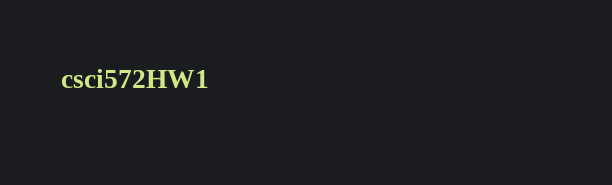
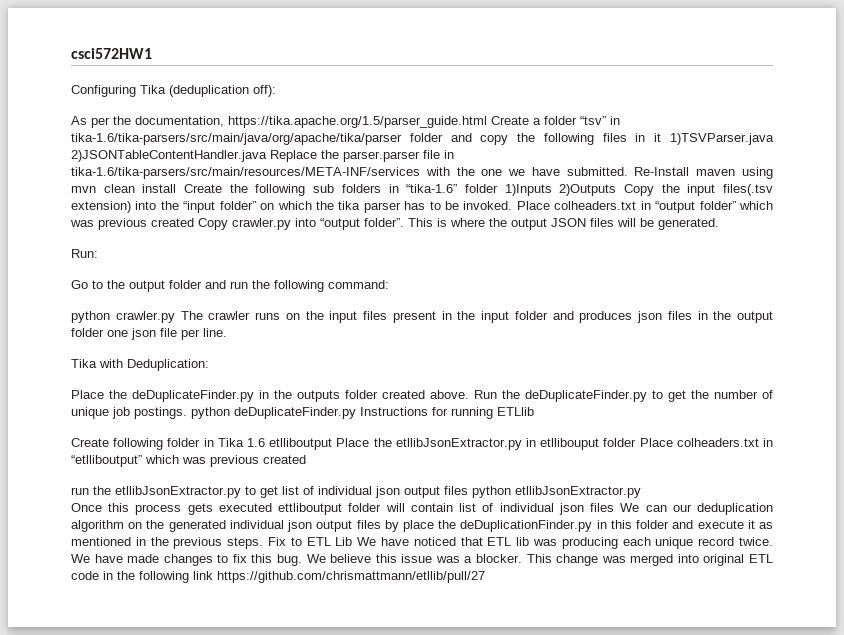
(209, 78) none -> [71,85,276,97] [71,116,620,128] [71,133,775,145] [71,150,454,162] [71,167,774,179] [71,184,773,196] [71,201,774,213] [70,218,719,230] [71,249,98,258] [71,280,389,292] [71,311,773,323] [71,328,227,340] [71,359,209,371] [71,390,773,402] [71,407,534,419] [71,438,773,450] [71,455,306,467] [71,486,641,498] [71,503,774,515] [71,520,773,532] [71,537,773,549] [71,554,773,566] [71,571,485,583] // Configuring Tika (deduplication off): // As per the documentation, https://tika.apache.org/1.5/parser_guide.html Create a folder “tsv” in tika-1.6/tika-parsers/src/main/java/org/apache/tika/parser folder and copy the following files in it 1)TSVParser.java 2)JSONTableContentHandler.java Replace the parser.parser file in tika-1.6/tika-parsers/src/main/resources/META-INF/services with the one we have submitted. Re-Install maven using mvn clean install Create the following sub folders in “tika-1.6” folder 1)Inputs 2)Outputs Copy the input files(.tsv extension) into the “input folder” on which the tika parser has to be invoked. Place colheaders.txt in “output folder” which was previous created Copy crawler.py into “output folder”. This is where the output JSON files will be generated. // Run: // Go to the output folder and run the following command: // python crawler.py The crawler runs on the input files present in the input folder and produces json files in the output folder one json file per line. // Tika with Deduplication: // Place the deDuplicateFinder.py in the outputs folder created above. Run the deDuplicateFinder.py to get the number of unique job postings. python deDuplicateFinder.py Instructions for running ETLlib // Create following folder in Tika 1.6 etlliboutput Place the etllibJsonExtractor.py in etllibouput folder Place colheaders.txt in “etlliboutput” which was previous created // run the etllibJsonExtractor.py to get list of individual json output files python etllibJsonExtractor.py // Once this process gets executed ettliboutput folder will contain list of individual json files We can our deduplication algorithm on the generated individual json output files by place the deDuplicationFinder.py in this folder and execute it as mentioned in the previous steps. Fix to ETL Lib We have noticed that ETL lib was producing each unique record twice. We have made changes to fix this bug. We believe this issue was a blocker. This change was merged into original ETL code in the following link https://github.com/chrismattmann/etllib/pull/27

